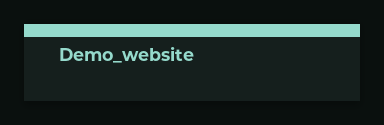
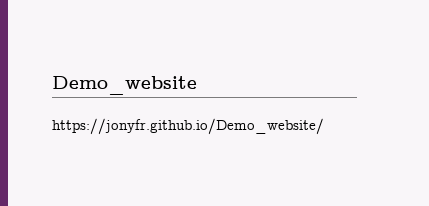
(194, 54) none -> [52,118,324,135] // https://jonyfr.github.io/Demo_website/

